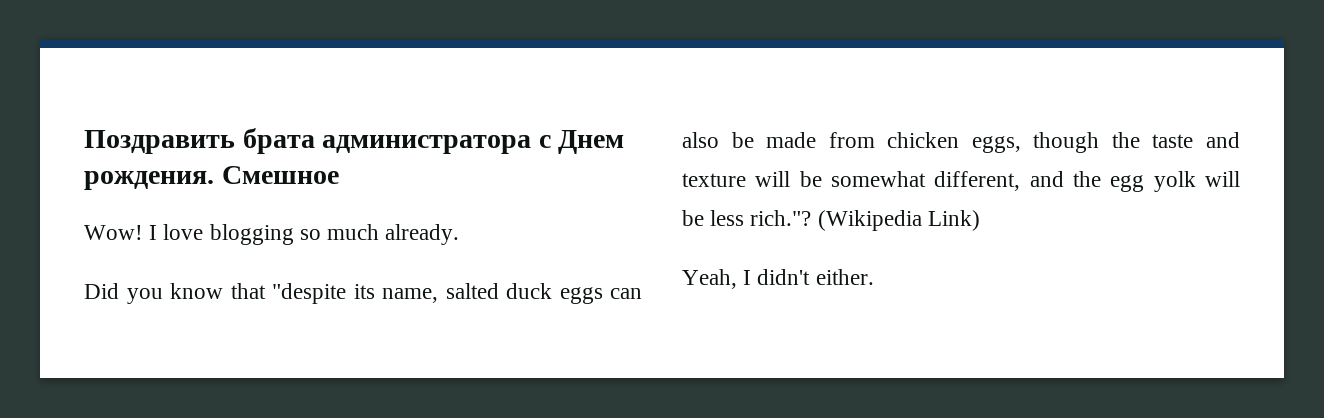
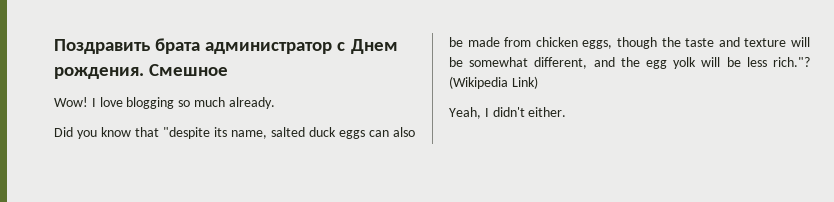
[322,135,532,154] администратора -> [205,42,333,54] администратор

